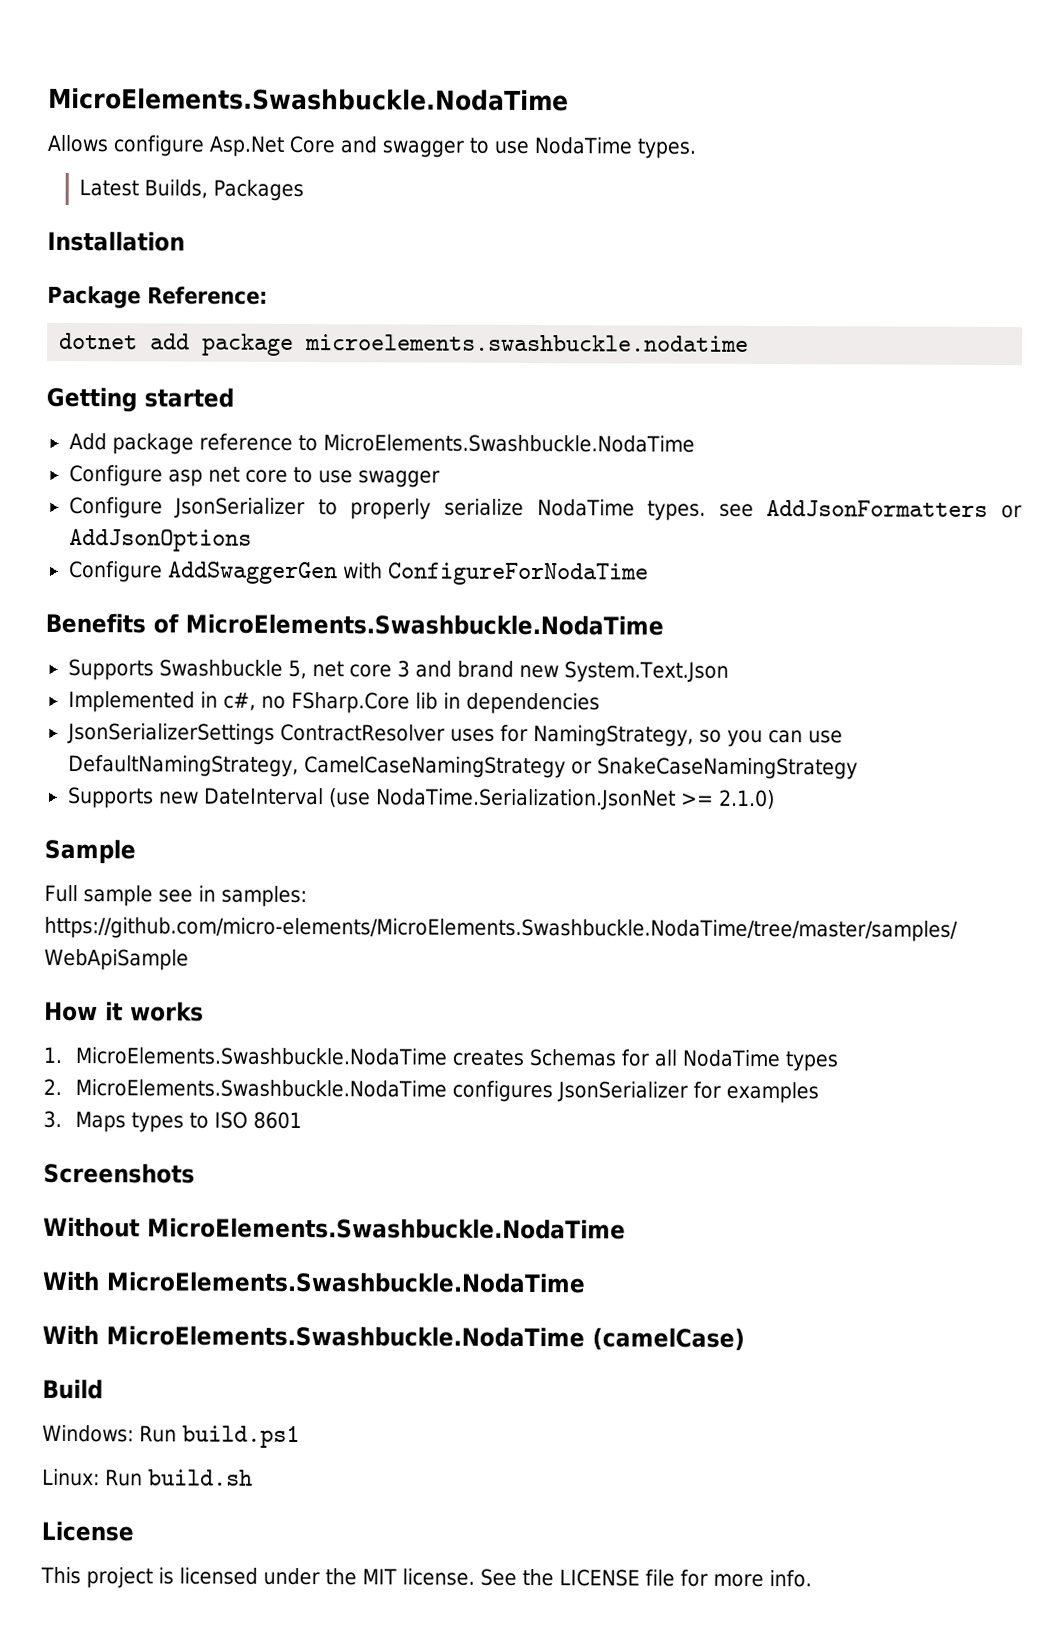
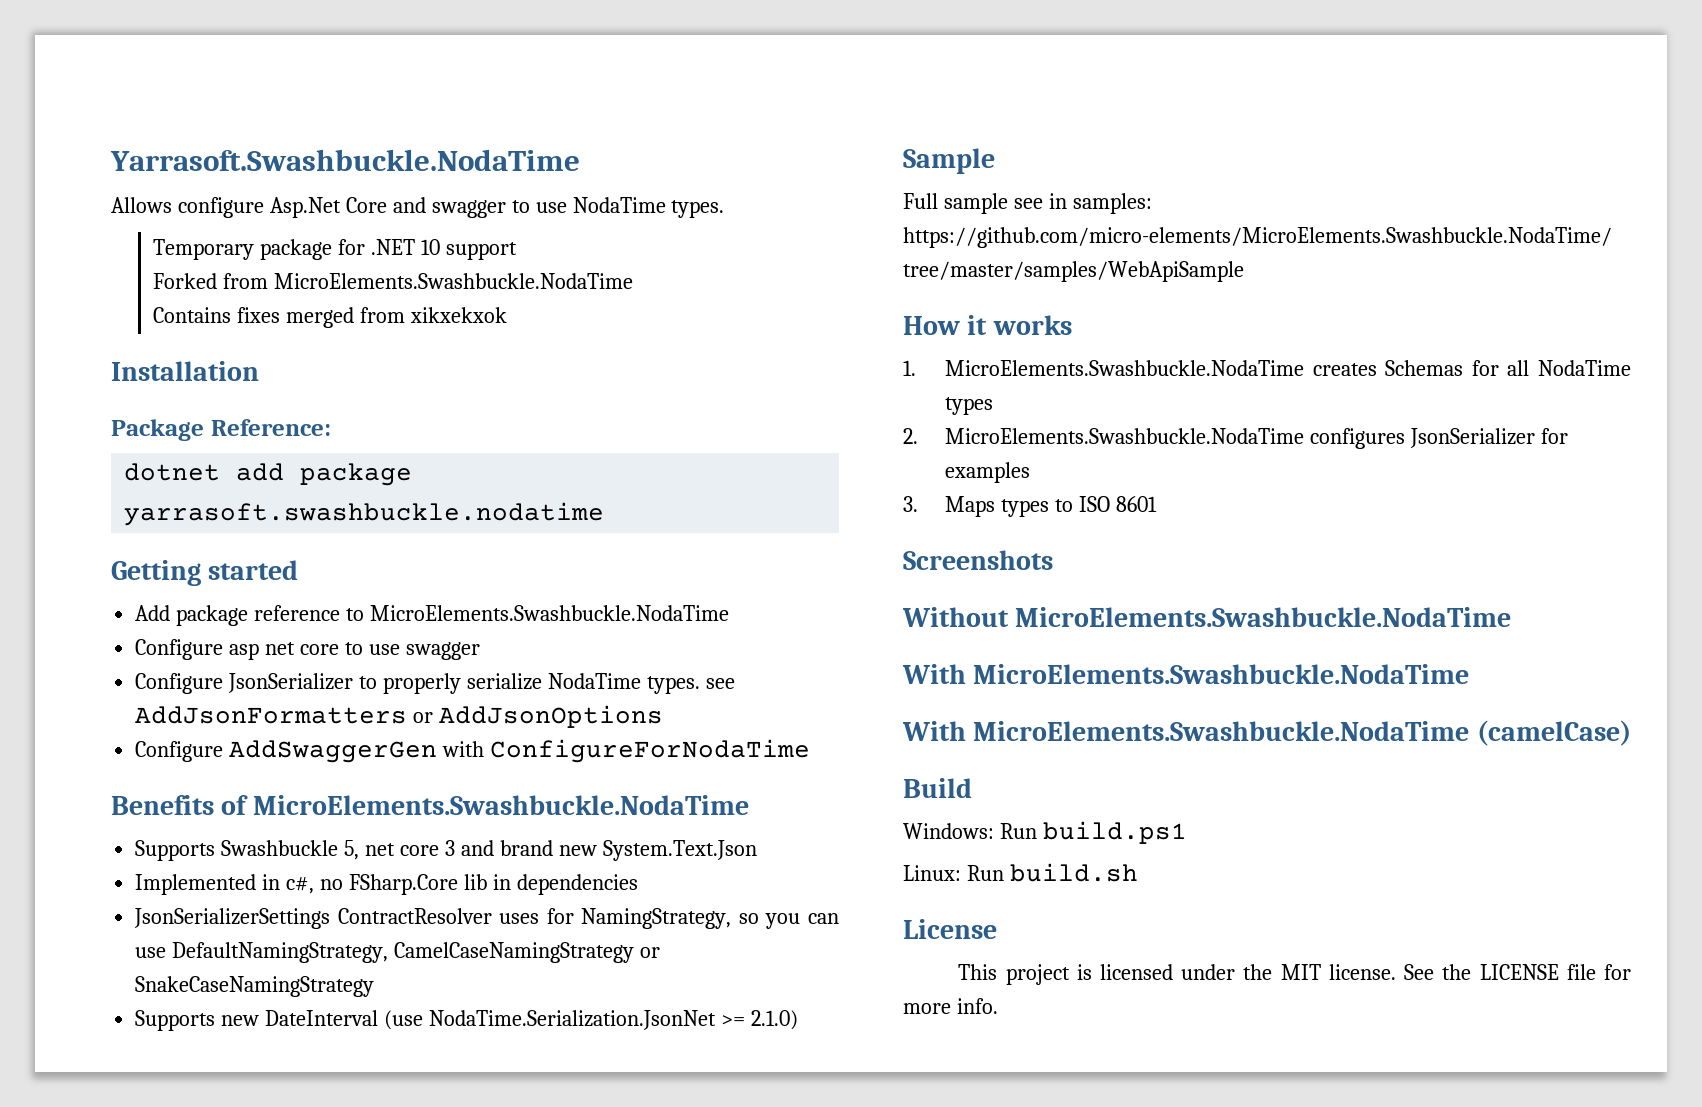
[48,87,569,112] MicroElements.Swashbuckle.NodaTime -> [110,149,580,171] Yarrasoft.Swashbuckle.NodaTime
[78,179,304,202] Latest Builds, Packages -> [152,239,517,260] [152,273,633,289] [152,307,507,328] Temporary package for .NET 10 support // Forked from MicroElements.Swashbuckle.NodaTime // Contains fixes merged from xikxekxok
[305,334,750,352] microelements.swashbuckle.nodatime -> [124,502,605,526] yarrasoft.swashbuckle.nodatime

